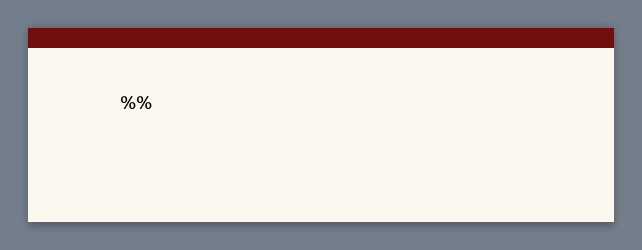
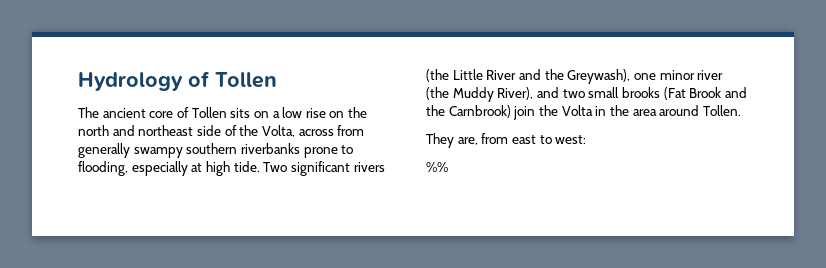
(120, 102) none -> [78,71,277,91] [78,107,368,118] [78,125,365,137] [78,143,354,158] [78,161,385,176] [426,69,724,84] [426,87,747,102] [426,105,741,120] [426,133,587,148] Hydrology of Tollen // The ancient core of Tollen sits on a low rise on the north and northeast side of the Volta, across from generally swampy southern riverbanks prone to flooding, especially at high tide. Two significant rivers (the Little River and the Greywash), one minor river (the Muddy River), and two small brooks (Fat Brook and the Carnbrook) join the Volta in the area around Tollen. // They are, from east to west: //

